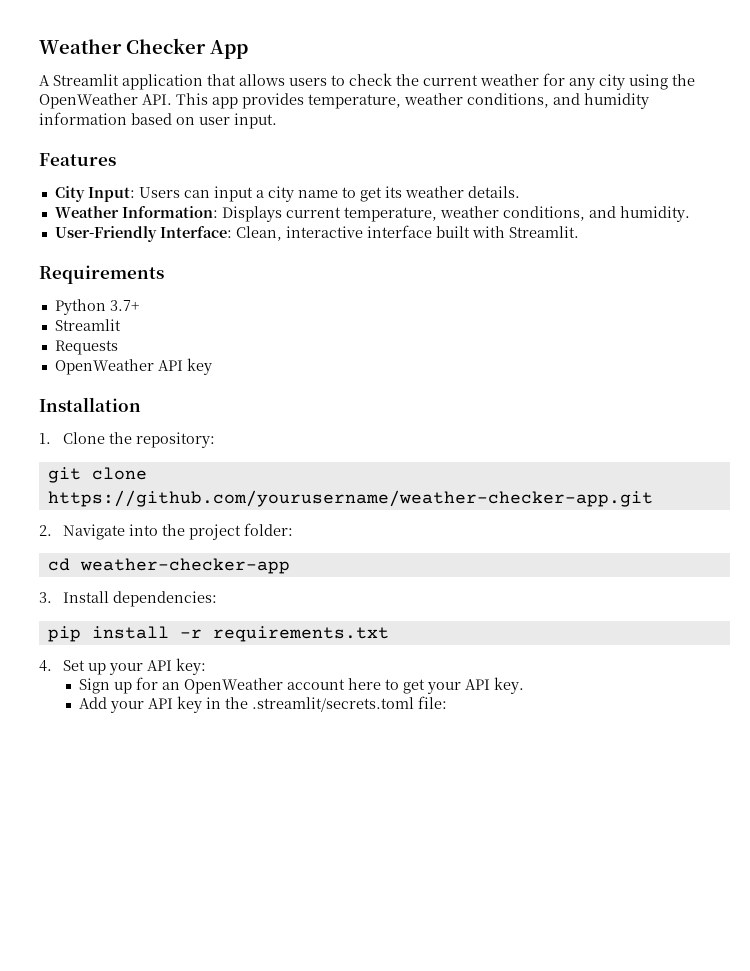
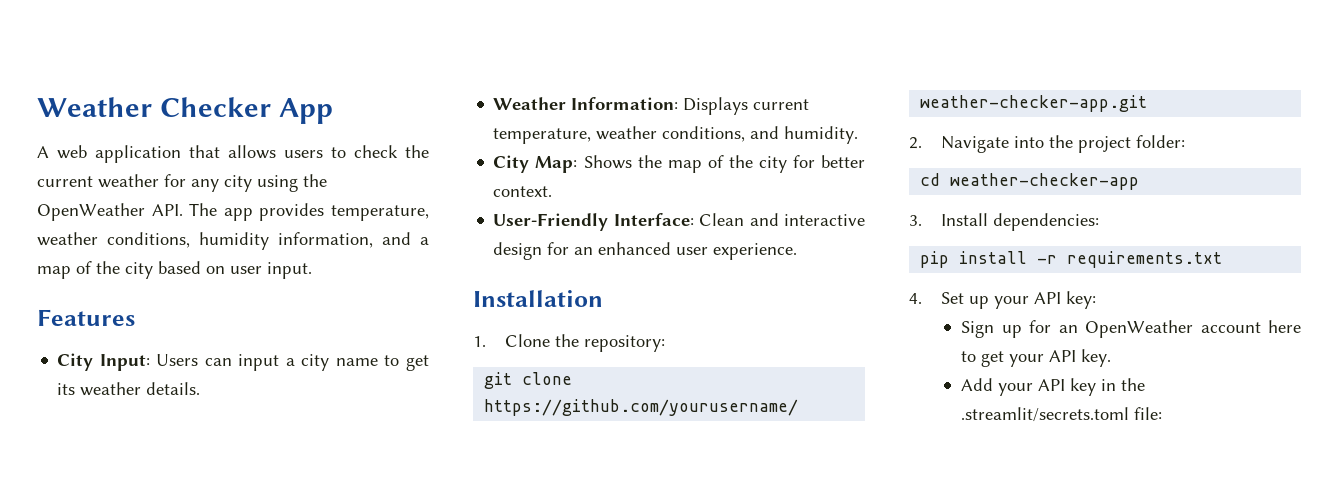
[53,74,119,86] Streamlit -> [57,145,87,159] web
[176,93,208,105] This -> [189,203,218,216] The
[553,93,649,109] [39,112,127,125] and humidity information -> [199,232,429,250] [37,261,153,279] humidity information, and a map of the city
[54,225,579,242] [39,265,164,284] [54,299,139,315] [54,319,121,331] [54,340,118,355] [54,358,212,375] User-Friendly Interface: Clean, interactive interface built with Streamlit. // Requirements // Python 3.7+ // Streamlit // Requests // OpenWeather API key -> [493,155,865,173] [493,186,553,197] [493,213,865,231] [493,242,798,260] City Map: Shows the map of the city for better context. // User-Friendly Interface: Clean and interactive design for an enhanced user experience.

